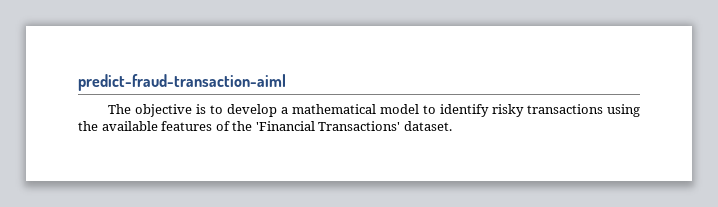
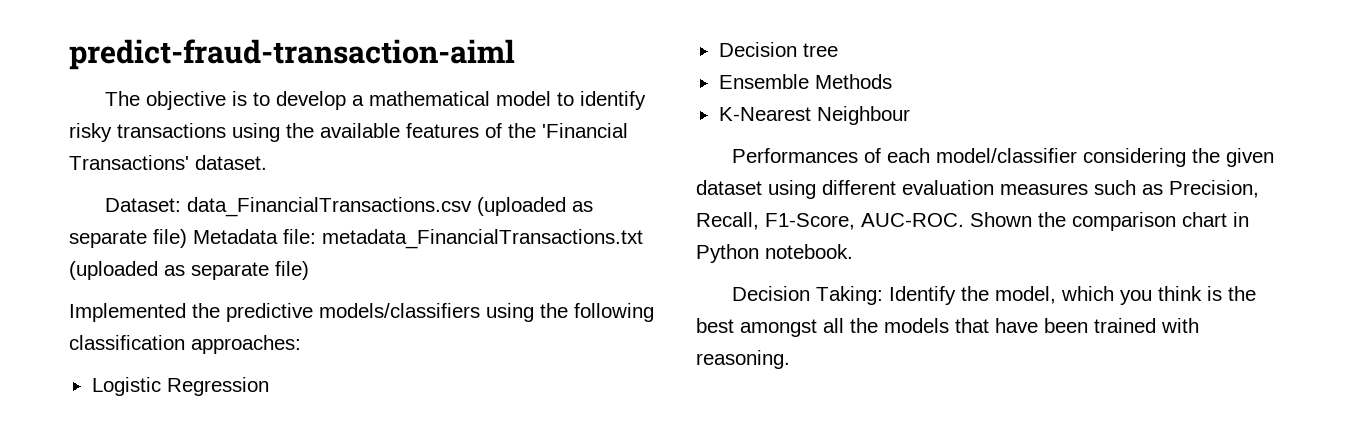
(452, 126) none -> [105,197,594,217] [69,229,643,249] [69,261,309,280] [69,303,654,322] [69,335,301,354] [91,377,269,396] [718,42,838,57] [718,74,892,89] [718,106,910,125] [732,148,1275,167] [696,180,1259,199] [696,212,1249,231] [696,244,853,263] [732,286,1257,305] [696,318,1199,337] [696,350,790,369] // Dataset: data_FinancialTransactions.csv (uploaded as separate file) Metadata file: metadata_FinancialTransactions.txt (uploaded as separate file) // Implemented the predictive models/classifiers using the following classification approaches: // Logistic Regression // Decision tree // Ensemble Methods // K-Nearest Neighbour // Performances of each model/classifier considering the given dataset using different evaluation measures such as Precision, Recall, F1-Score, AUC-ROC. Shown the comparison chart in Python notebook. // Decision Taking: Identify the model, which you think is the best amongst all the models that have been trained with reasoning.

